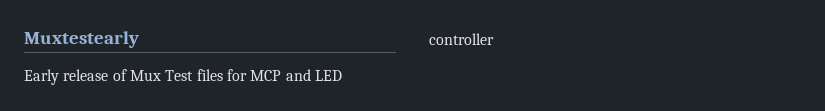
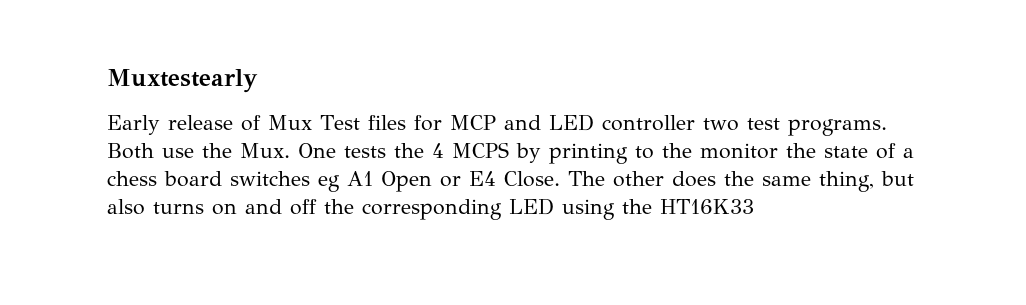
(494, 39) none -> [702,118,887,136] [107,142,914,164] [107,171,914,192] [107,198,754,220] two test programs. Both use the Mux. One tests the 4 MCPS by printing to the monitor the state of a chess board switches eg A1 Open or E4 Close. The other does the same thing, but also turns on and off the corresponding LED using the HT16K33

